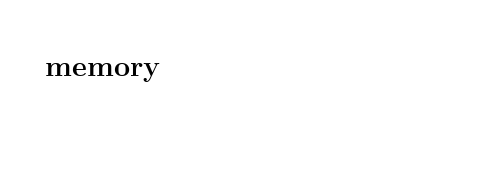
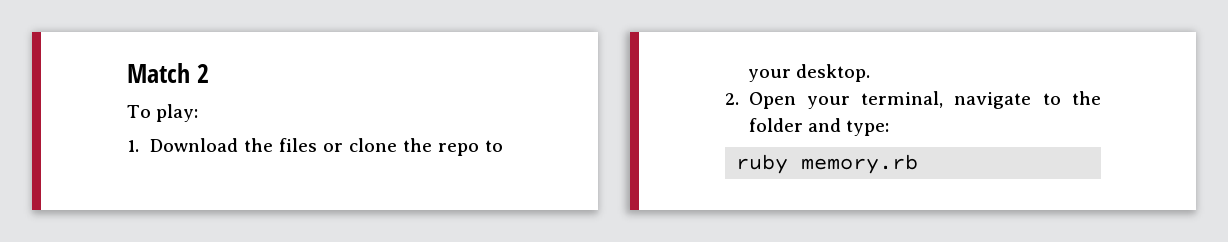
[45,63,160,82] memory -> [127,63,210,83] [127,104,199,122] [127,138,503,156] [747,64,870,82] [725,91,1101,109] [748,118,889,136] [736,154,919,174] Match 2 // To play: // 1. Download the files or clone the repo to your desktop. // 2. Open your terminal, navigate to the folder and type: // ruby memory.rb

